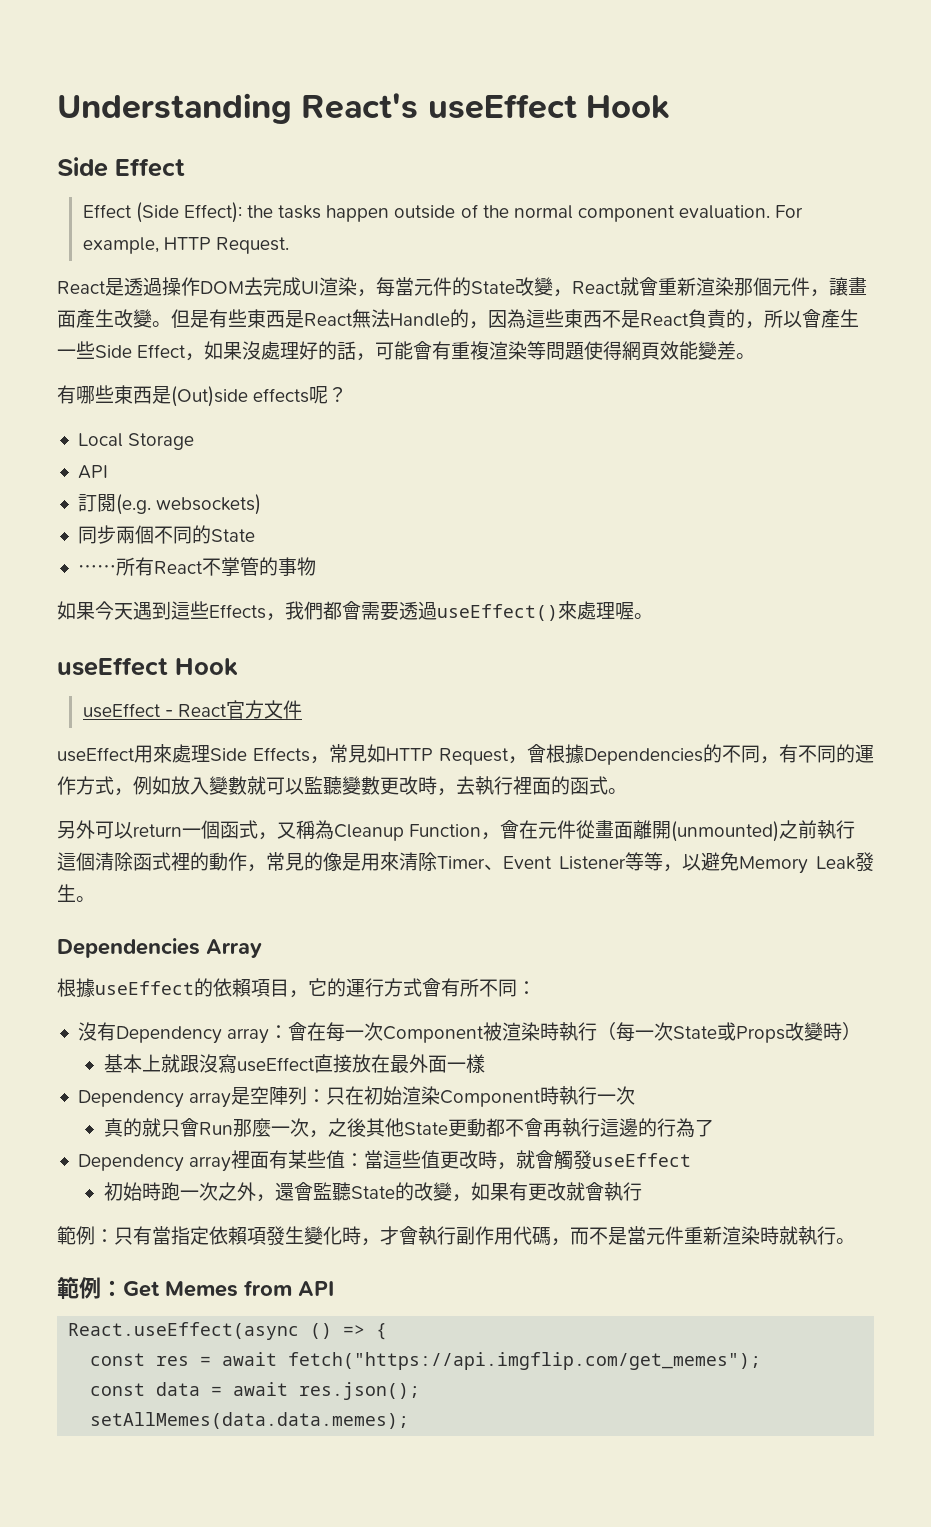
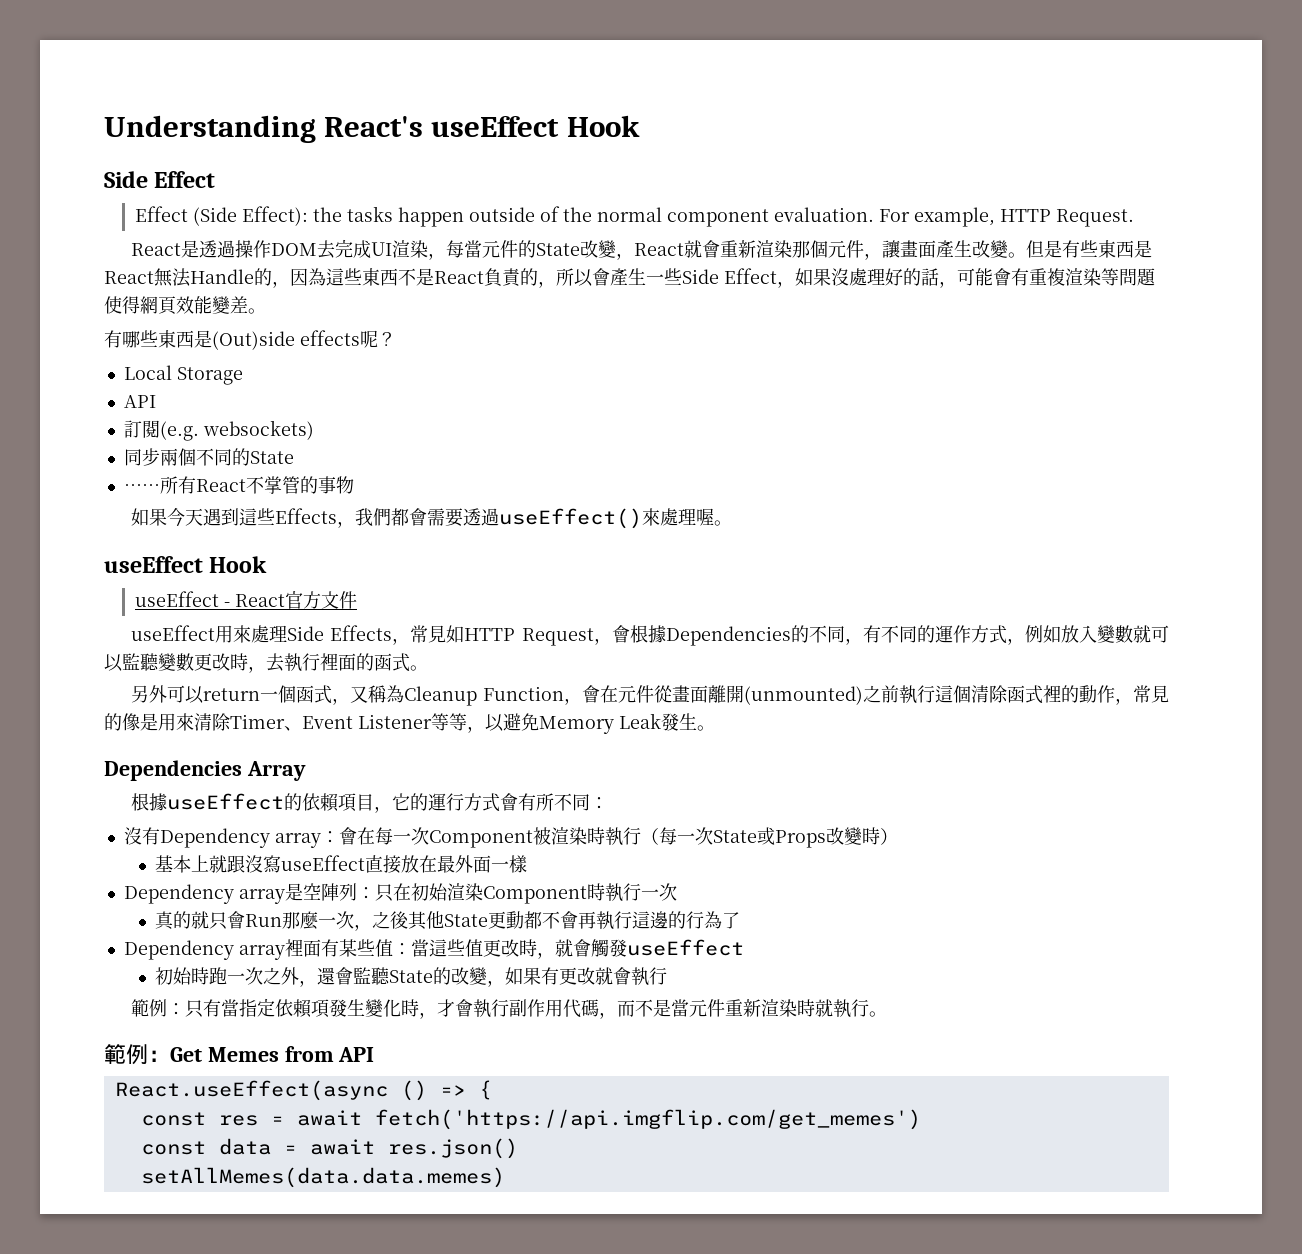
[288,1352,762,1370] fetch("https://api.imgflip.com/get_memes"); -> [374,1109,921,1130] fetch('https://api.imgflip.com/get_memes')
[299,1382,421,1400] [90,1412,410,1429] res.json(); // setAllMemes(data.data.memes); -> [387,1138,518,1159] [140,1167,505,1188] res.json() // setAllMemes(data.data.memes)

